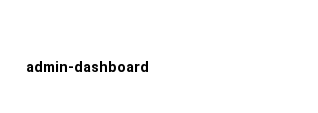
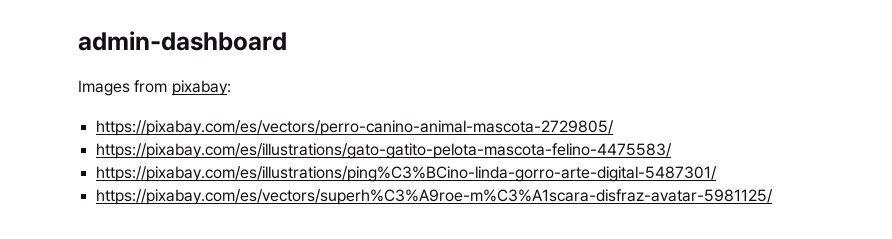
(149, 66) none -> [78,80,231,96] [95,120,614,136] [95,143,672,159] [95,166,717,182] [95,189,773,205] // Images from pixabay: // https://pixabay.com/es/vectors/perro-canino-animal-mascota-2729805/ // https://pixabay.com/es/illustrations/gato-gatito-pelota-mascota-felino-4475583/ // https://pixabay.com/es/illustrations/ping%C3%BCino-linda-gorro-arte-digital-5487301/ // https://pixabay.com/es/vectors/superh%C3%A9roe-m%C3%A1scara-disfraz-avatar-5981125/

